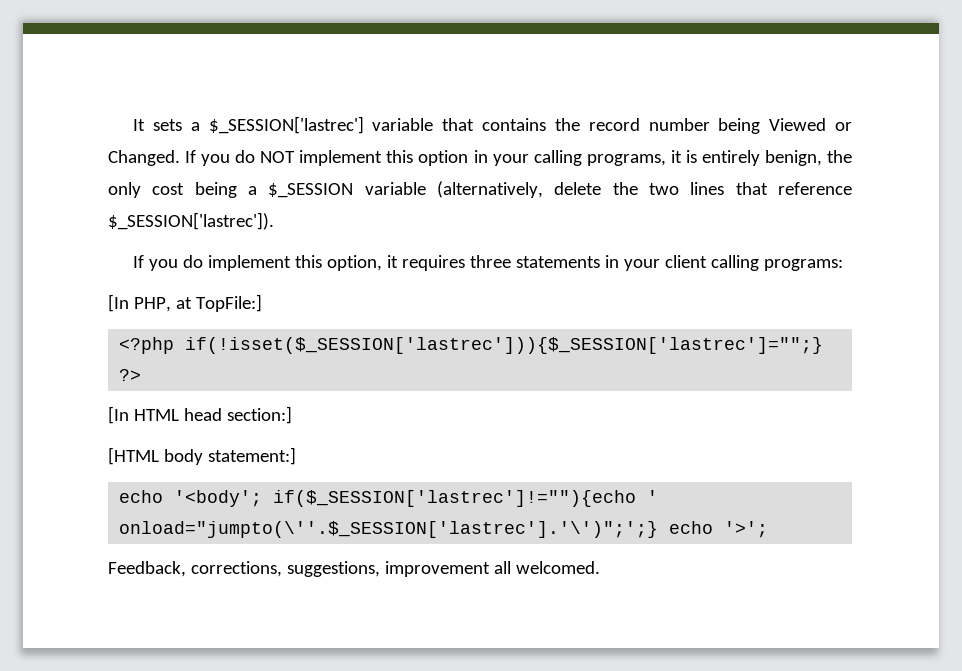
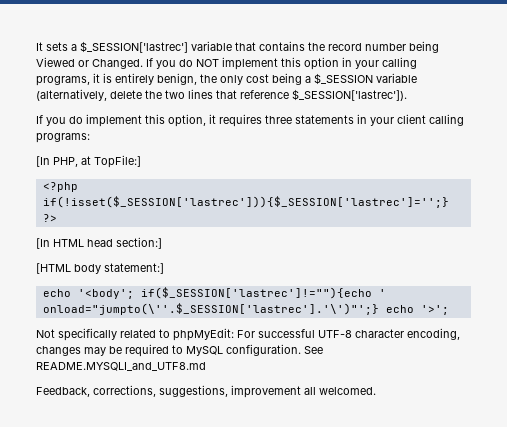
[185,337,824,354] if(!isset($_SESSION['lastrec'])){$_SESSION['lastrec']="";} -> [42,196,449,208] if(!isset($_SESSION['lastrec'])){$_SESSION['lastrec']='';}
[119,521,659,538] onload="jumpto(\''.$_SESSION['lastrec'].'\')";';} -> [42,303,379,315] onload="jumpto(\''.$_SESSION['lastrec'].'\')"';}
(769, 529) none -> [36,328,460,341] [36,344,323,357] [36,362,206,371] // Not specifically related to phpMyEdit: For successful UTF-8 character encoding, changes may be required to MySQL configuration. See README.MYSQLI_and_UTF8.md

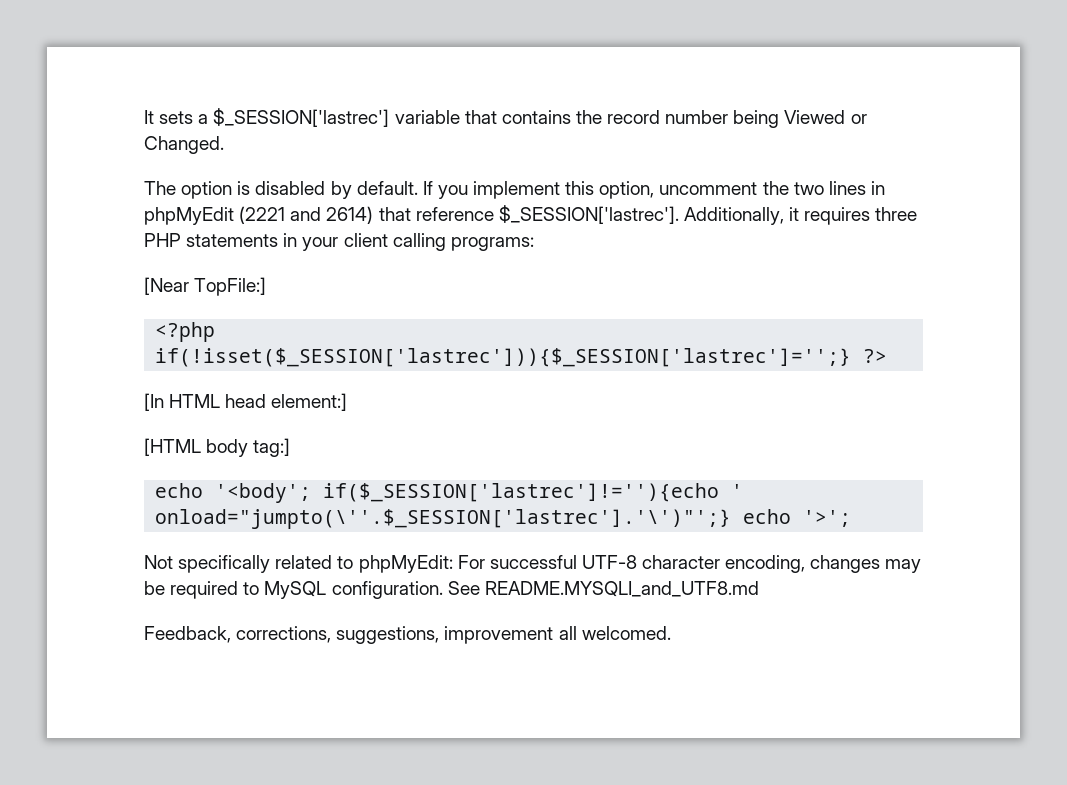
[146,57,417,70] [36,73,417,86] [36,89,407,101] [36,114,206,127] If you do NOT implement this option in your calling programs, it is entirely benign, the only cost being a $_SESSION variable (alternatively, delete the two lines that reference $_SESSION['lastrec']). // If you do implement this option, -> [144,181,885,199] [144,205,784,225] // The option is disabled by default. If you implement this option, uncomment the two lines in phpMyEdit (2221 and 2614) that reference $_SESSION['lastrec']. Additionally,
(292, 119) none -> [144,233,181,247] PHP
[36,156,91,167] [In PHP, at -> [144,277,189,295] [Near
[116,237,162,249] section:] -> [271,393,348,411] element:]
[104,263,164,274] statement:] -> [253,438,291,457] tag:]
[140,287,372,299] if($_SESSION['lastrec']!=""){echo -> [323,483,720,502] if($_SESSION['lastrec']!=''){echo

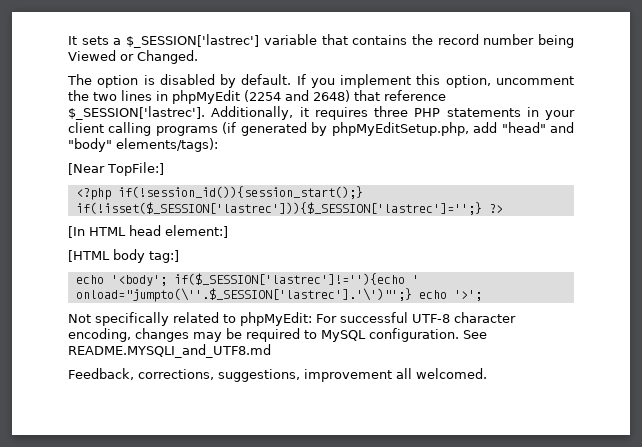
[239,206,374,224] (2221 and 2614) -> [244,90,350,102] (2254 and 2648)
[450,237,534,251] programs: -> [155,122,575,136] [68,138,218,152] programs (if generated by phpMyEditSetup.php, add "head" and "body" elements/tags):
(216, 332) none -> [117,186,363,199] if(!session_id()){session_start();}

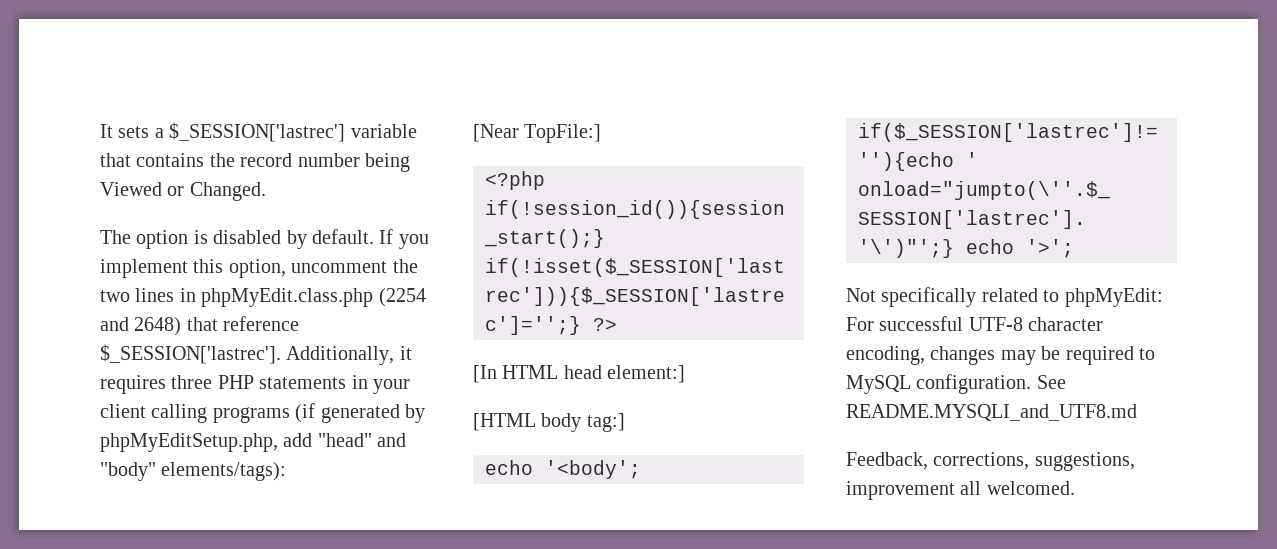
[172,90,240,104] phpMyEdit -> [201,288,374,307] phpMyEdit.class.php

